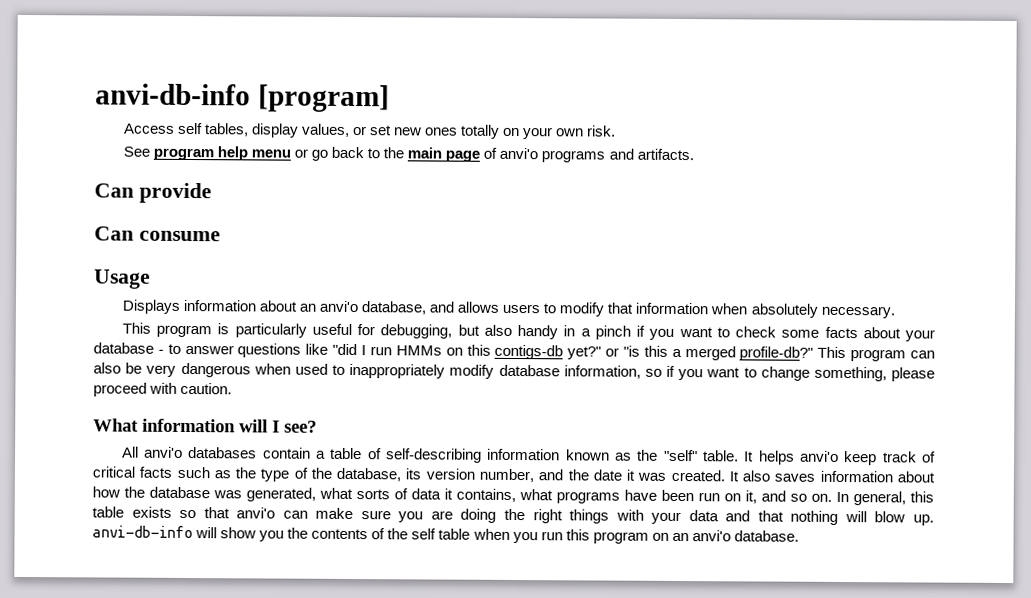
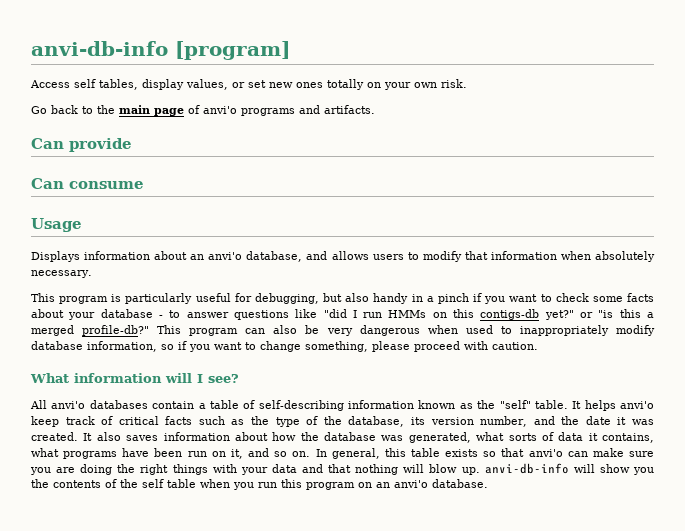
[122,146,329,161] See program help menu or go -> [31,106,47,114] Go

